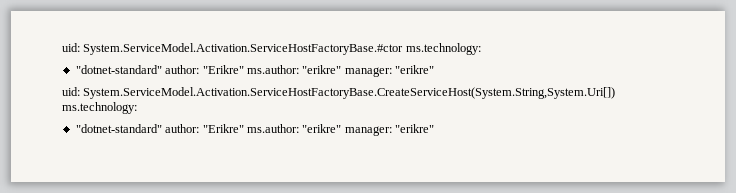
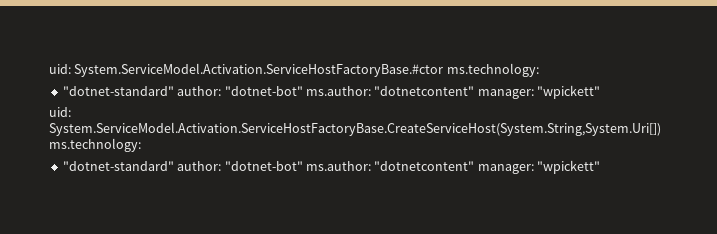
[202,65,434,77] "Erikre" ms.author: "erikre" manager: "erikre" -> [224,85,600,99] "dotnet-bot" ms.author: "dotnetcontent" manager: "wpickett"
[202,124,434,136] "Erikre" ms.author: "erikre" manager: "erikre" -> [224,160,600,174] "dotnet-bot" ms.author: "dotnetcontent" manager: "wpickett"

